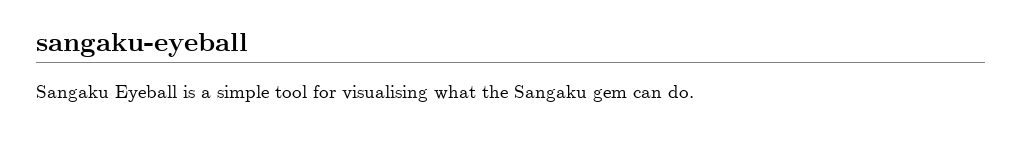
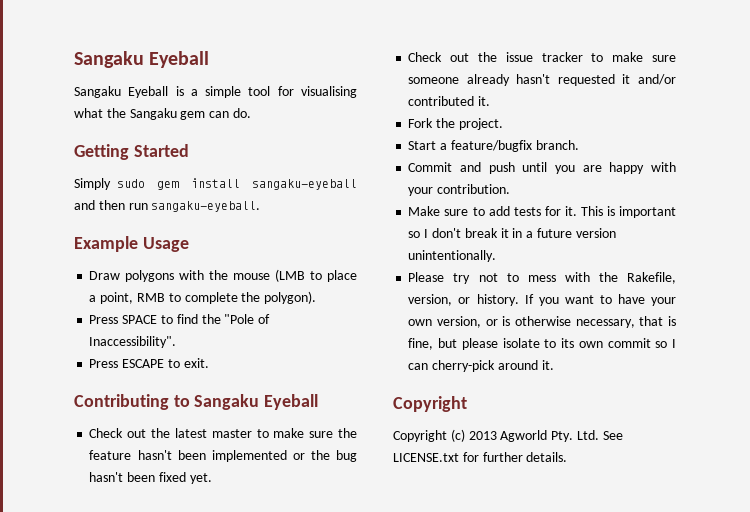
[36,33,248,57] sangaku-eyeball -> [74,51,210,68] Sangaku Eyeball
(694, 91) none -> [74,144,189,160] [74,178,357,190] [74,200,261,212] [74,236,189,252] [89,269,357,282] [89,291,317,304] [89,314,271,324] [89,336,177,348] [89,358,209,368] [74,394,319,410] [89,428,357,438] [89,450,357,462] [89,472,212,484] [408,52,676,62] [408,74,676,86] [408,96,491,106] [408,118,503,130] [408,140,579,152] [408,162,676,174] [408,184,511,196] [408,206,676,218] [408,228,616,238] [408,250,497,262] [408,272,676,284] [408,294,676,306] [408,316,676,328] [408,338,677,350] [408,360,554,372] [393,396,467,412] [393,429,623,442] [393,452,568,462] // Getting Started // Simply sudo gem install sangaku-eyeball and then run sangaku-eyeball. // Example Usage // Draw polygons with the mouse (LMB to place a point, RMB to complete the polygon). // Press SPACE to find the "Pole of Inaccessibility". // Press ESCAPE to exit. // Contributing to Sangaku Eyeball // Check out the latest master to make sure the feature hasn't been implemented or the bug hasn't been fixed yet. // Check out the issue tracker to make sure someone already hasn't requested it and/or contributed it. // Fork the project. // Start a feature/bugfix branch. // Commit and push until you are happy with your contribution. // Make sure to add tests for it. This is important so I don't break it in a future version unintentionally. // Please try not to mess with the Rakefile, version, or history. If you want to have your own version, or is otherwise necessary, that is fine, but please isolate to its own commit so I can cherry-pick around it. // Copyright // Copyright (c) 2013 Agworld Pty. Ltd. See LICENSE.txt for further details.

